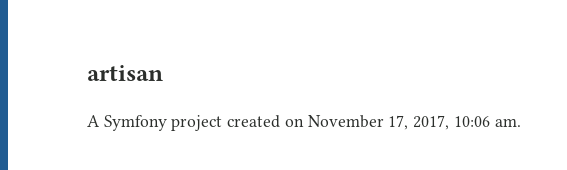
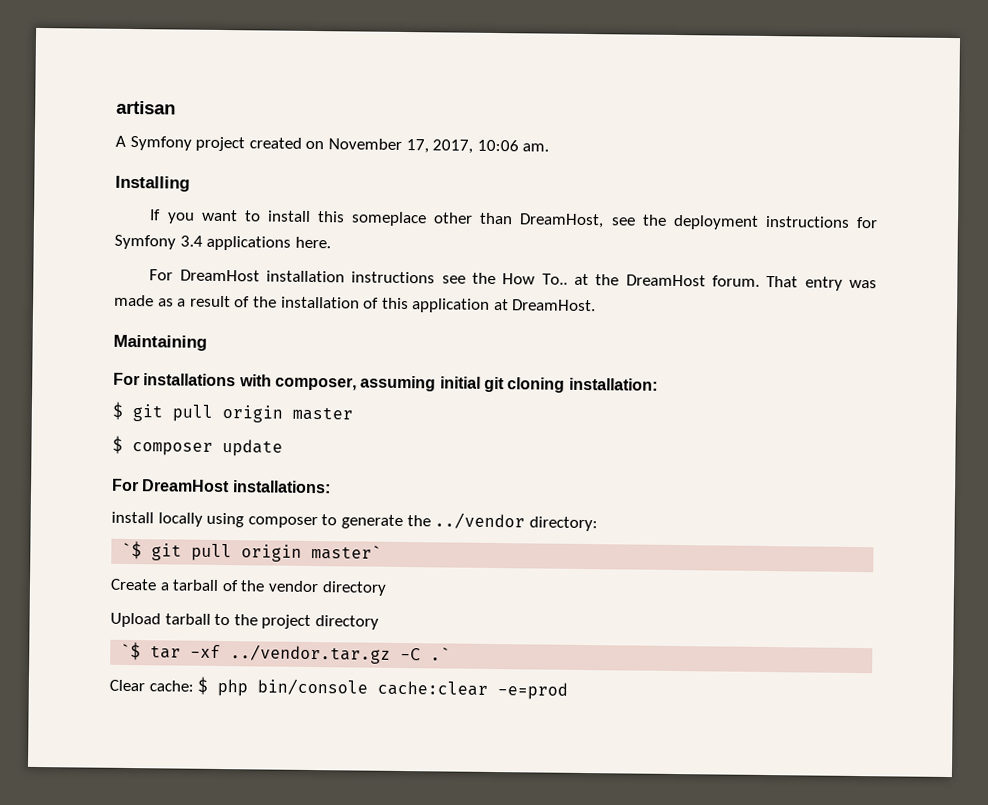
(521, 122) none -> [115,175,190,192] [149,209,879,230] [114,234,331,251] [149,269,878,291] [114,294,597,313] [113,334,207,351] [113,372,658,393] [112,401,353,423] [112,435,283,457] [112,478,331,494] [111,511,598,532] [121,540,383,562] [110,578,387,596] [110,612,379,630] [120,641,452,664] [109,676,569,700] // Installing // If you want to install this someplace other than DreamHost, see the deployment instructions for Symfony 3.4 applications here. // For DreamHost installation instructions see the How To.. at the DreamHost forum. That entry was made as a result of the installation of this application at DreamHost. // Maintaining // For installations with composer, assuming initial git cloning installation: // $ git pull origin master // $ composer update // For DreamHost installations: // install locally using composer to generate the ../vendor directory: // `$ git pull origin master` // Create a tarball of the vendor directory // Upload tarball to the project directory // `$ tar -xf ../vendor.tar.gz -C .` // Clear cache: $ php bin/console cache:clear -e=prod

